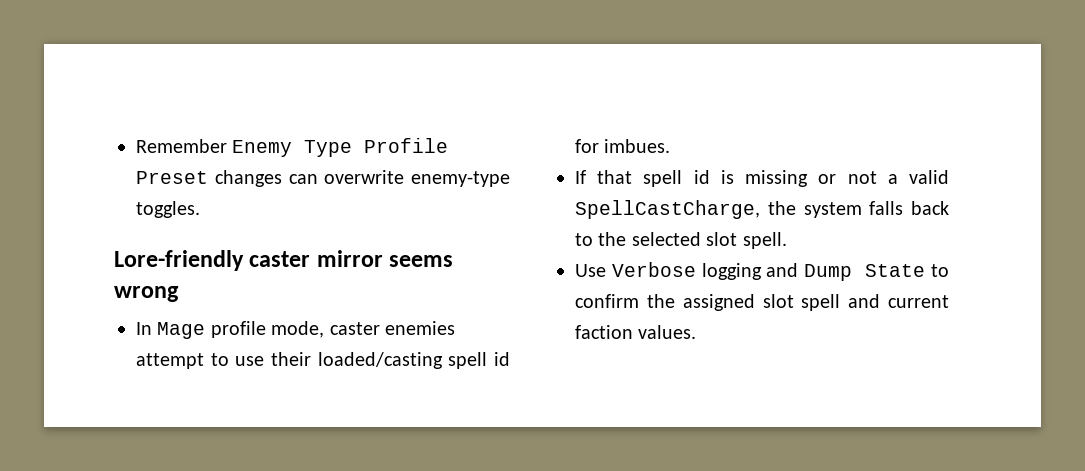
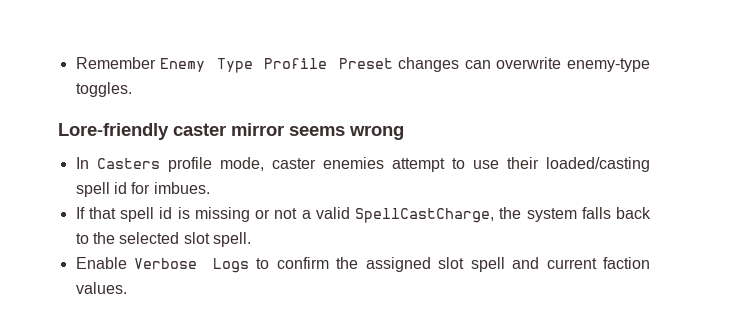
[157,322,206,339] Mage -> [96,158,160,169] Casters
[575,262,926,281] Use Verbose logging and Dump State -> [75,257,249,273] Enable Verbose Logs

